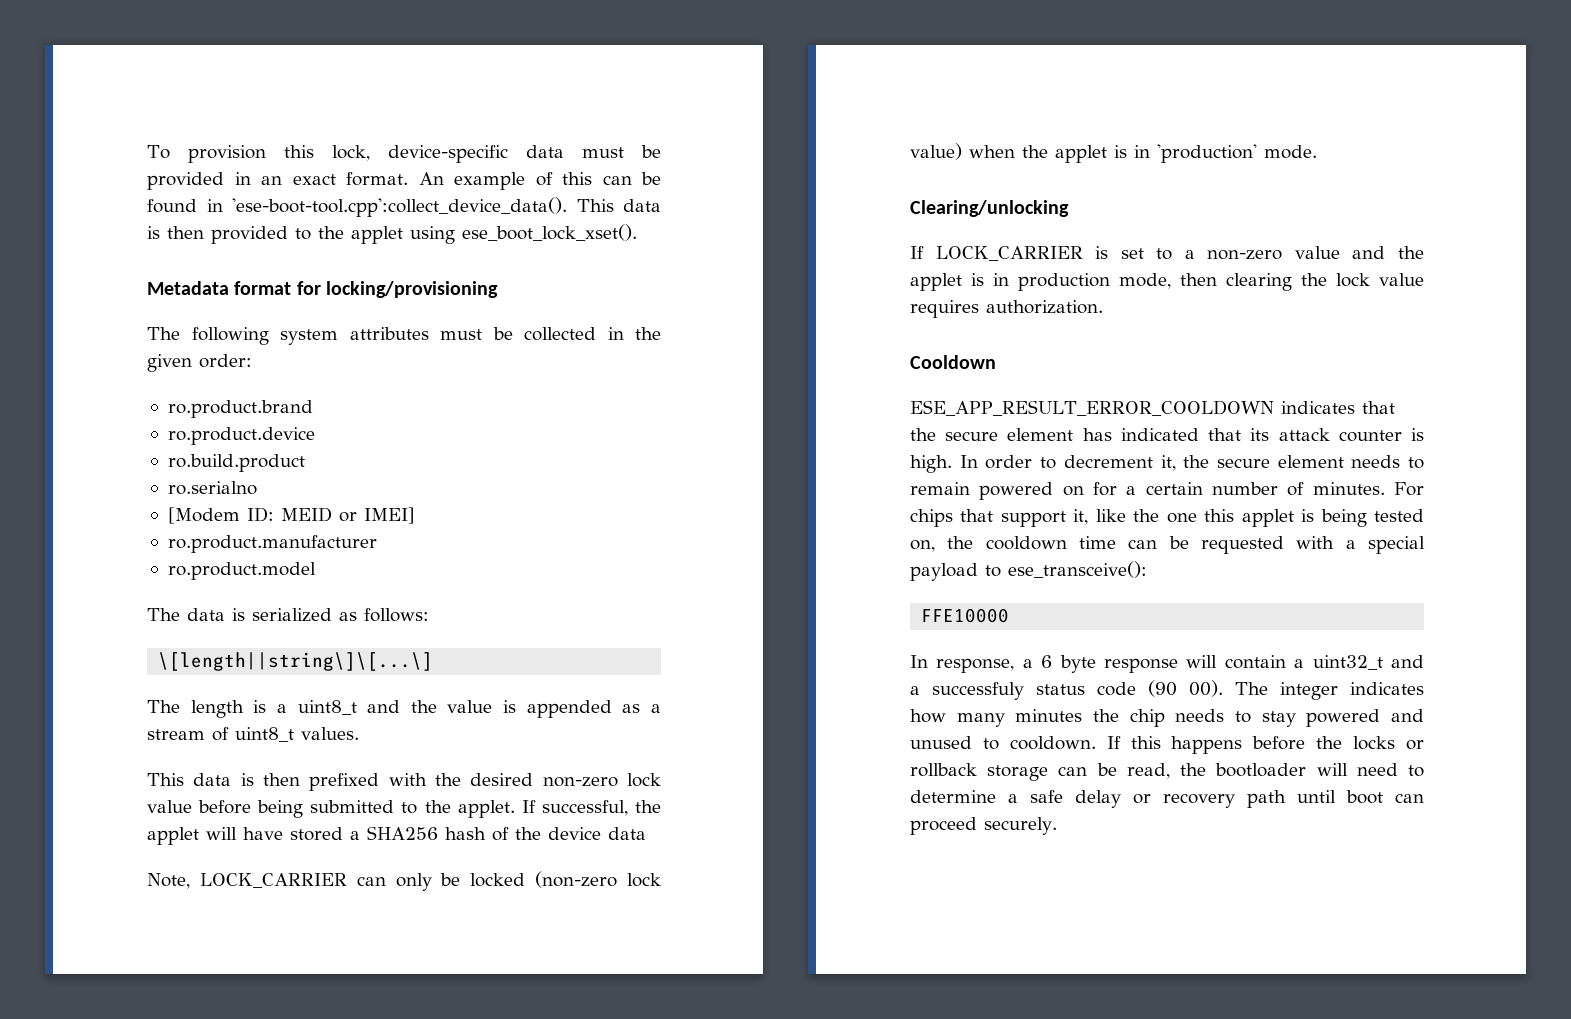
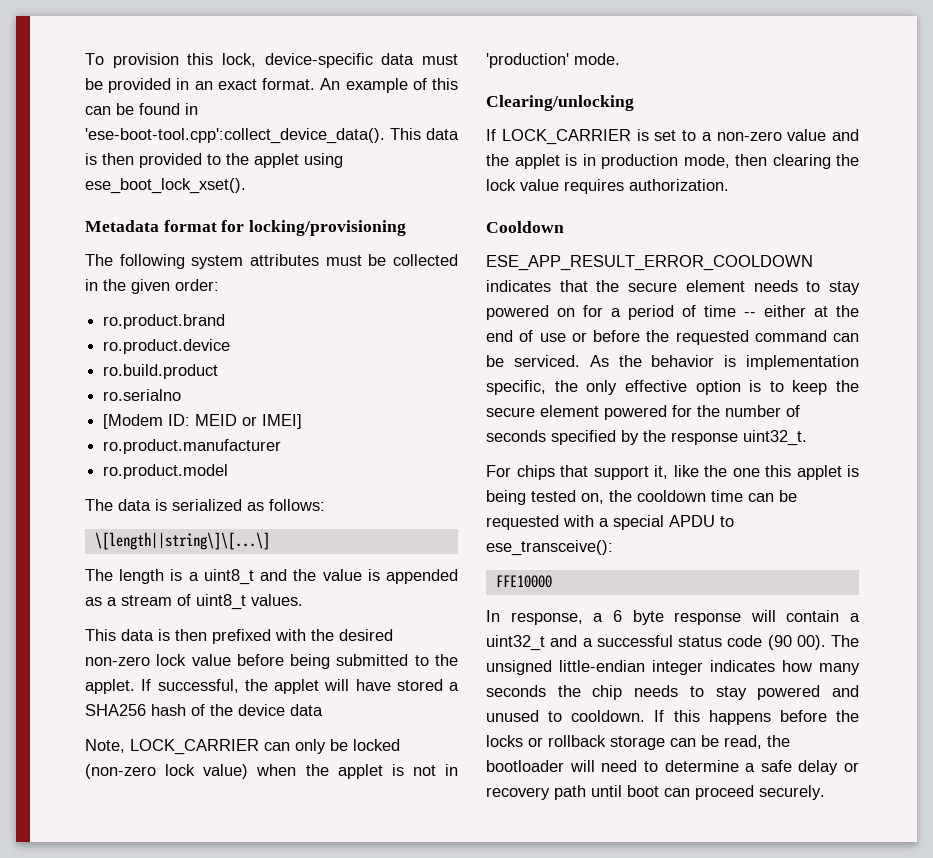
(1127, 151) none -> [412,765,436,776] not
[1082,428,1424,442] [910,455,1424,473] [910,482,970,495] has indicated that its attack counter is high. In order to decrement it, the secure element needs to remain -> [753,280,860,295] needs to stay
[1145,482,1385,496] certain number of minutes. -> [628,305,859,320] [486,330,859,345] [486,355,859,370] [486,380,859,395] [486,405,800,420] [486,430,807,446] period of time -- either at the end of use or before the requested command can be serviced. As the behavior is implementation specific, the only effective option is to keep the secure element powered for the number of seconds specified by the response uint32_t. //
[910,563,978,581] payload -> [669,515,715,527] APDU
[932,682,1024,700] successfuly -> [596,635,673,647] successful
(1268, 688) none -> [486,660,645,675] unsigned little-endian
[1015,709,1083,722] minutes -> [486,685,546,697] seconds

